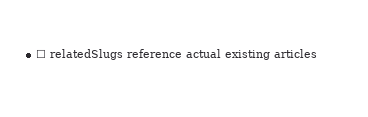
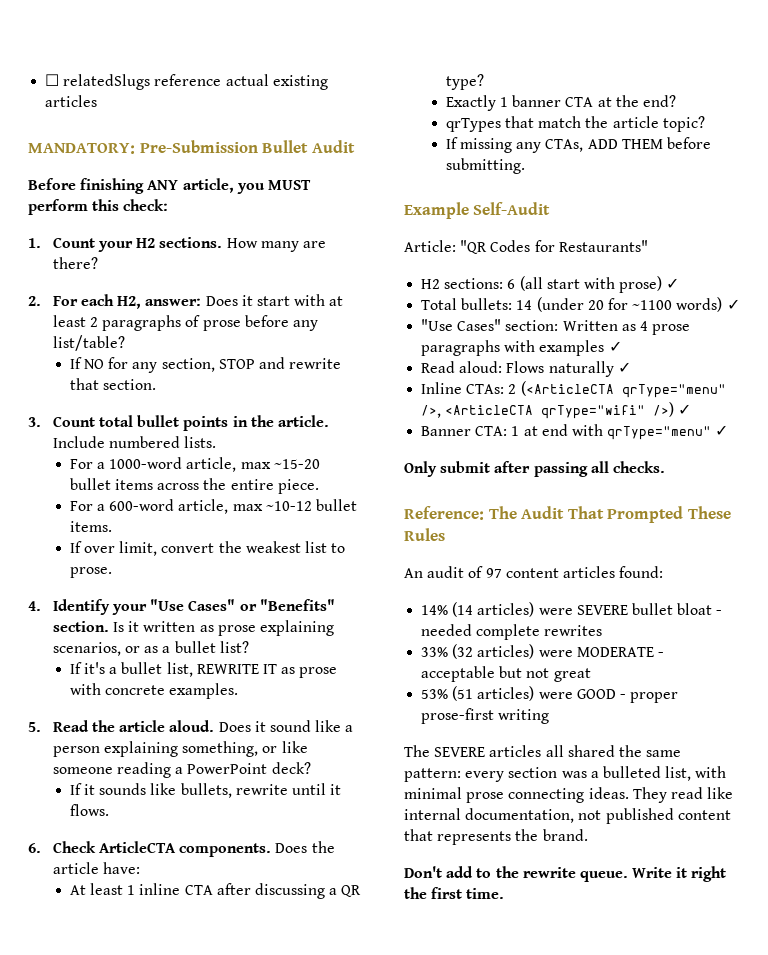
(318, 53) none -> [28,140,355,154] [28,178,311,194] [28,199,169,215] [28,237,326,252] [52,257,98,269] [28,294,344,309] [52,315,318,331] [52,335,125,351] [69,357,342,373] [69,378,157,390] [28,415,329,431] [52,436,217,448] [69,457,320,472] [69,478,319,494] [69,499,357,514] [69,521,112,532] [69,541,346,556] [69,567,112,578] [28,599,335,615] [52,620,334,636] [52,641,249,656] [69,662,338,678] [69,683,239,699] [28,720,354,732] [52,741,308,757] [52,762,311,778] [69,783,342,798] [69,804,109,816] [28,841,335,857] [52,862,140,874] [69,883,362,899] [445,74,484,90] [445,95,676,111] [445,116,705,132] [445,137,711,153] [445,158,525,174] [404,202,551,219] [404,240,648,254] [421,276,680,293] [421,297,740,312] [421,319,691,335] [421,340,622,356] [421,361,631,377] [421,381,726,398] [421,402,692,419] [421,424,729,440] [404,461,665,477] [404,506,731,523] [404,528,445,541] [404,566,664,578] [421,602,723,617] [421,624,603,640] [421,644,664,659] [421,666,591,682] [421,686,679,703] [421,708,550,724] [404,745,682,757] [404,766,727,782] [404,787,734,803] [404,808,731,824] [404,829,588,845] [404,866,727,882] [404,887,505,899] // MANDATORY: Pre-Submission Bullet Audit // Before finishing ANY article, you MUST perform this check: // 1. Count your H2 sections. How many are there? // 2. For each H2, answer: Does it start with at least 2 paragraphs of prose before any list/table? // If NO for any section, STOP and rewrite that section. // 3. Count total bullet points in the article. Include numbered lists. // For a 1000-word article, max ~15-20 bullet items across the entire piece. // For a 600-word article, max ~10-12 bullet items. // If over limit, convert the weakest list to prose. // 4. Identify your "Use Cases" or "Benefits" section. Is it written as prose explaining scenarios, or as a bullet list? // If it's a bullet list, REWRITE IT as prose with concrete examples. // 5. Read the article aloud. Does it sound like a person explaining something, or like someone reading a PowerPoint deck? // If it sounds like bullets, rewrite until it flows. // 6. Check ArticleCTA components. Does the article have: // At least 1 inline CTA after discussing a QR type? // Exactly 1 banner CTA at the end? // qrTypes that match the article topic? // If missing any CTAs, ADD THEM before submitting. // Example Self-Audit // Article: "QR Codes for Restaurants" // H2 sections: 6 (all start with prose) ✓ // Total bullets: 14 (under 20 for ~1100 words) ✓ // "Use Cases" section: Written as 4 prose paragraphs with examples ✓ // Read aloud: Flows naturally ✓ // Inline CTAs: 2 (<ArticleCTA qrType="menu" />, <ArticleCTA qrType="wifi" />) ✓ // Banner CTA: 1 at end with qrType="menu" ✓ // Only submit after passing all checks. // Reference: The Audit That Prompted These Rules // An audit of 97 content articles found: // 14% (14 articles) were SEVERE bullet bloat - needed complete rewrites // 33% (32 articles) were MODERATE - acceptable but not great // 53% (51 articles) were GOOD - proper prose-first writing // The SEVERE articles all shared the same pattern: every section was a bulleted list, with minimal prose connecting ideas. They read like internal documentation, not published content that represents the brand. // Don't add to the rewrite queue. Write it right the first time.

